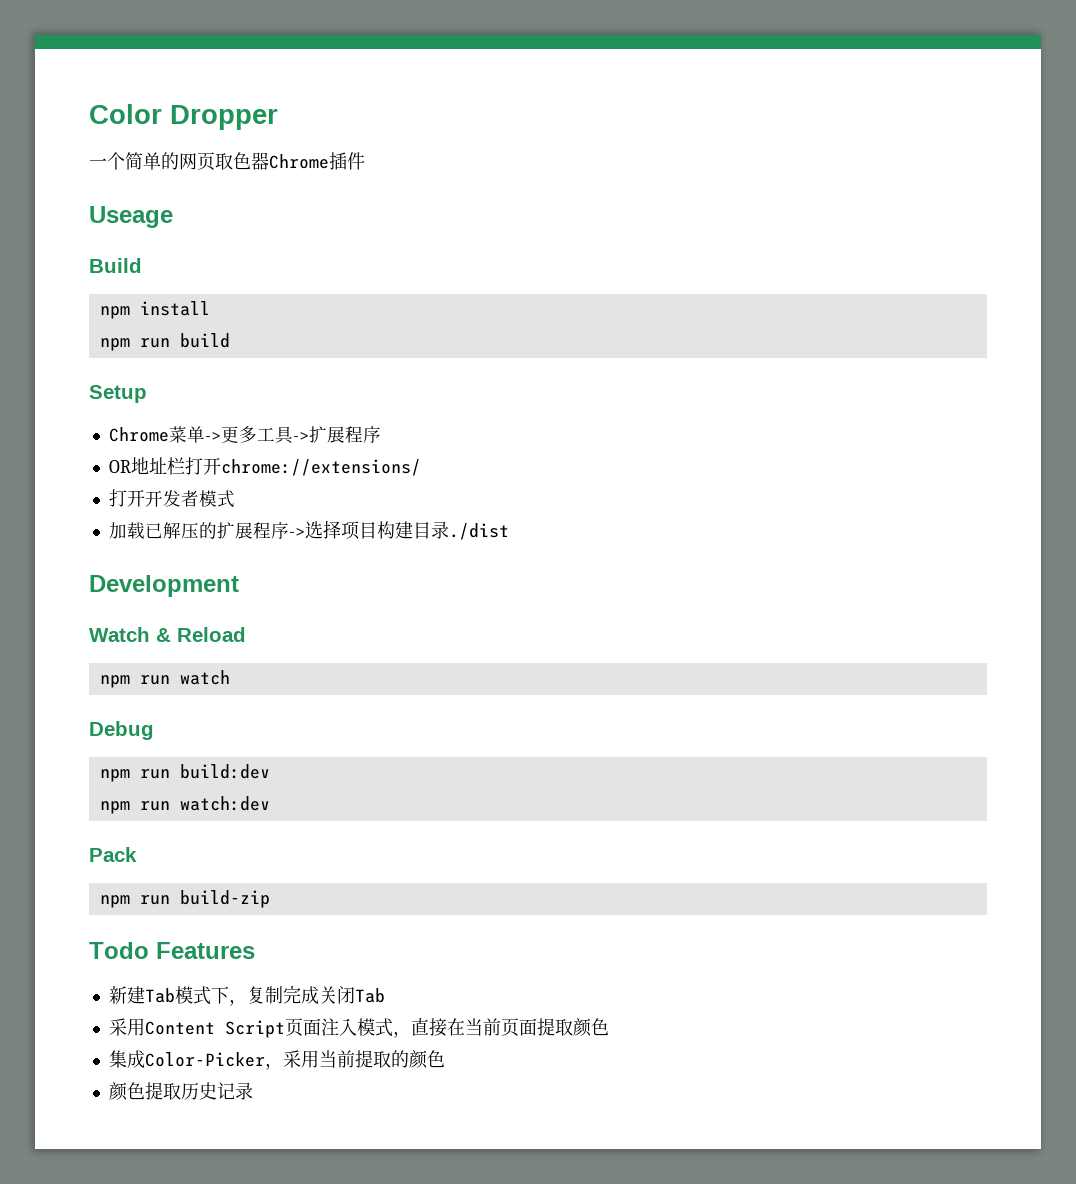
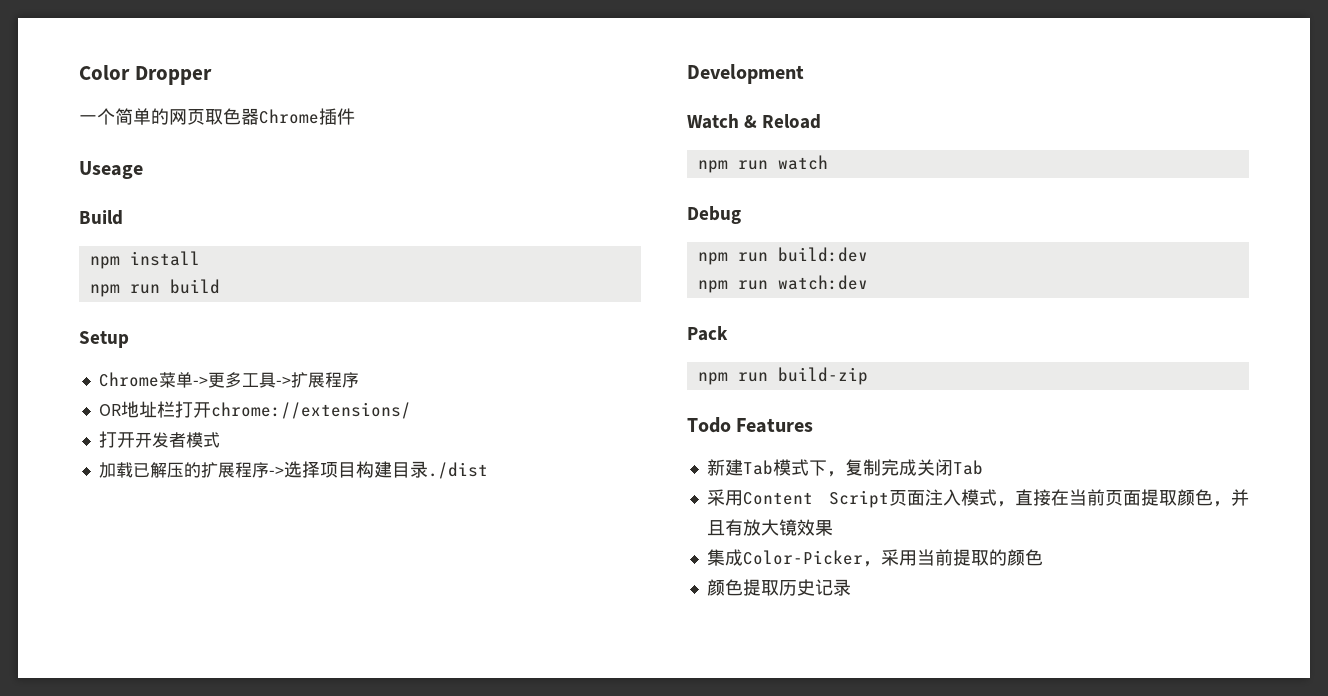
(609, 1027) none -> [1213,489,1249,507] [706,519,833,536] ，并且有放大镜效果

